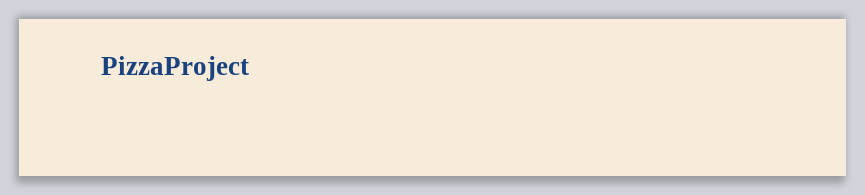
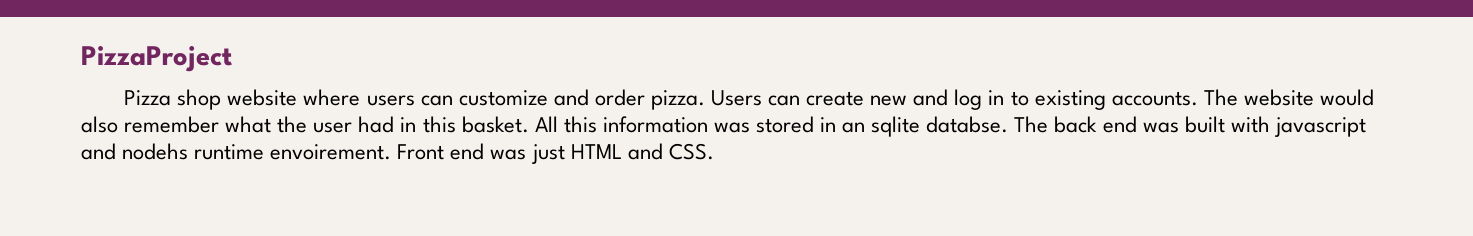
(249, 68) none -> [124,89,1374,110] [81,116,1366,137] [81,143,714,164] // Pizza shop website where users can customize and order pizza. Users can create new and log in to existing accounts. The website would also remember what the user had in this basket. All this information was stored in an sqlite databse. The back end was built with javascript and nodehs runtime envoirement. Front end was just HTML and CSS.

